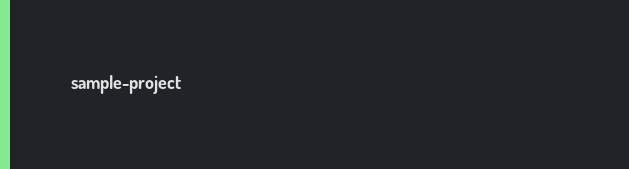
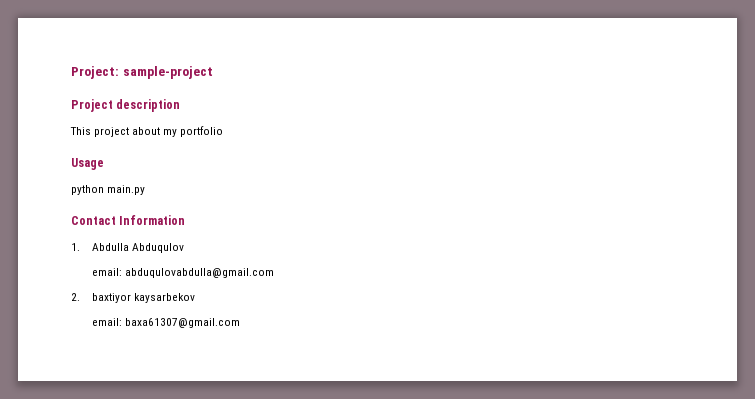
(71, 84) none -> [71,66,119,79] Project:
(181, 84) none -> [71,99,181,112] [70,126,224,137] [71,158,104,170] [71,185,146,195] [71,215,186,225] [71,243,185,253] [92,268,275,278] [71,293,196,303] [92,318,241,328] // Project description // This project about my portfolio // Usage // python main.py // Contact Information // 1. Abdulla Abduqulov // email: abduqulovabdulla@gmail.com // 2. baxtiyor kaysarbekov // email: baxa61307@gmail.com

